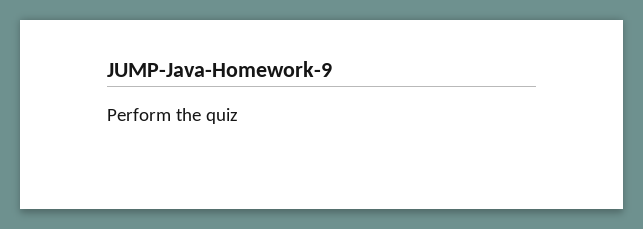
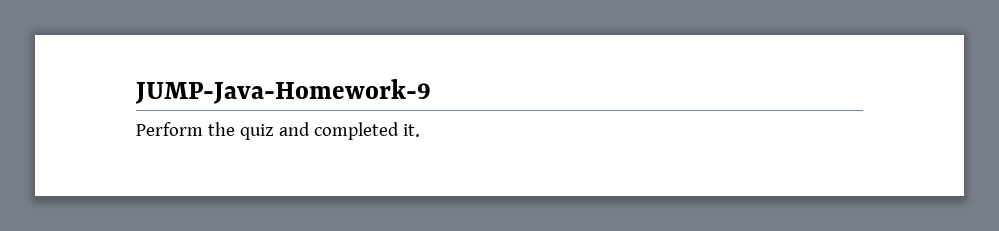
(238, 116) none -> [278,122,420,140] and completed it.

